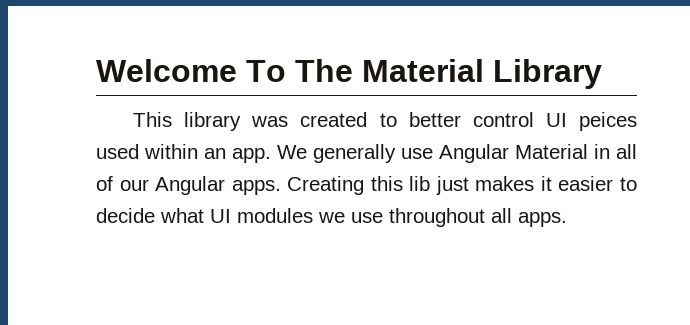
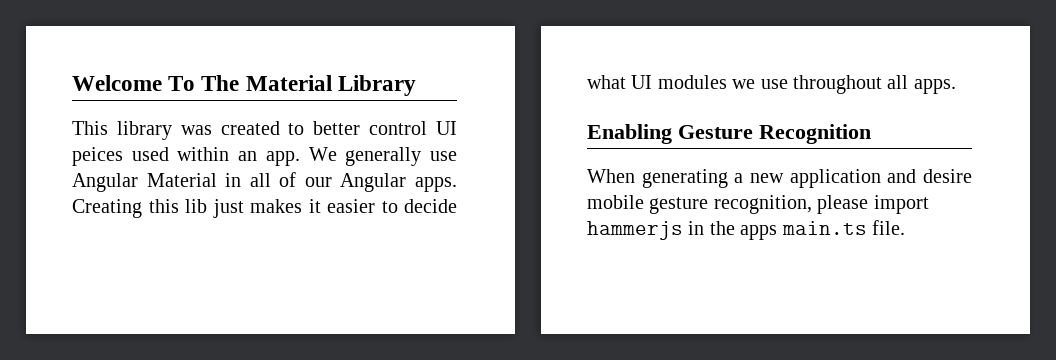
(567, 219) none -> [587,124,871,144] [587,169,972,188] [587,195,929,214] [587,220,905,240] // Enabling Gesture Recognition // When generating a new application and desire mobile gesture recognition, please import hammerjs in the apps main.ts file.

